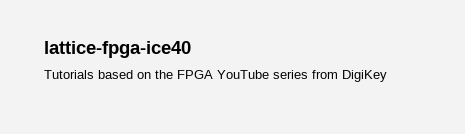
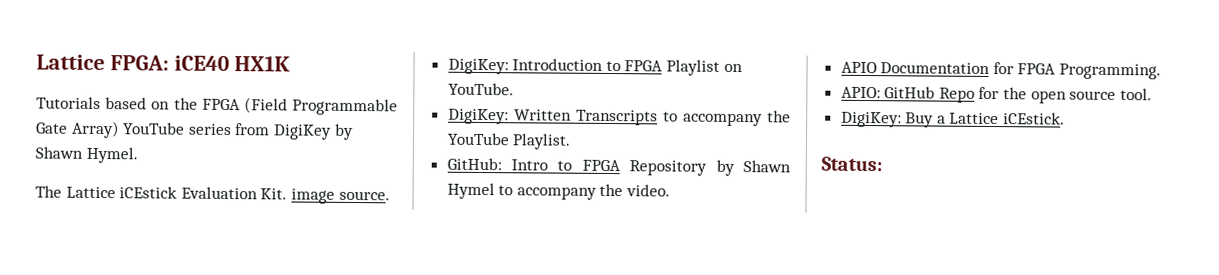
[44,41,191,58] lattice-fpga-ice40 -> [36,54,291,72] Lattice FPGA: iCE40 HX1K
[217,70,387,82] YouTube series from DigiKey -> [243,97,398,116] [36,120,354,140] [35,146,138,164] [35,185,390,204] [447,58,743,76] [447,82,514,96] [447,108,791,127] [446,132,572,150] [446,157,791,176] [446,182,671,200] [840,61,1162,80] [840,86,1152,104] [840,111,1066,128] [821,156,883,172] (Field Programmable Gate Array) YouTube series from DigiKey by Shawn Hymel. // The Lattice iCEstick Evaluation Kit. image source. // DigiKey: Introduction to FPGA Playlist on YouTube. // DigiKey: Written Transcripts to accompany the YouTube Playlist. // GitHub: Intro to FPGA Repository by Shawn Hymel to accompany the video. // APIO Documentation for FPGA Programming. // APIO: GitHub Repo for the open source tool. // DigiKey: Buy a Lattice iCEstick. // Status:

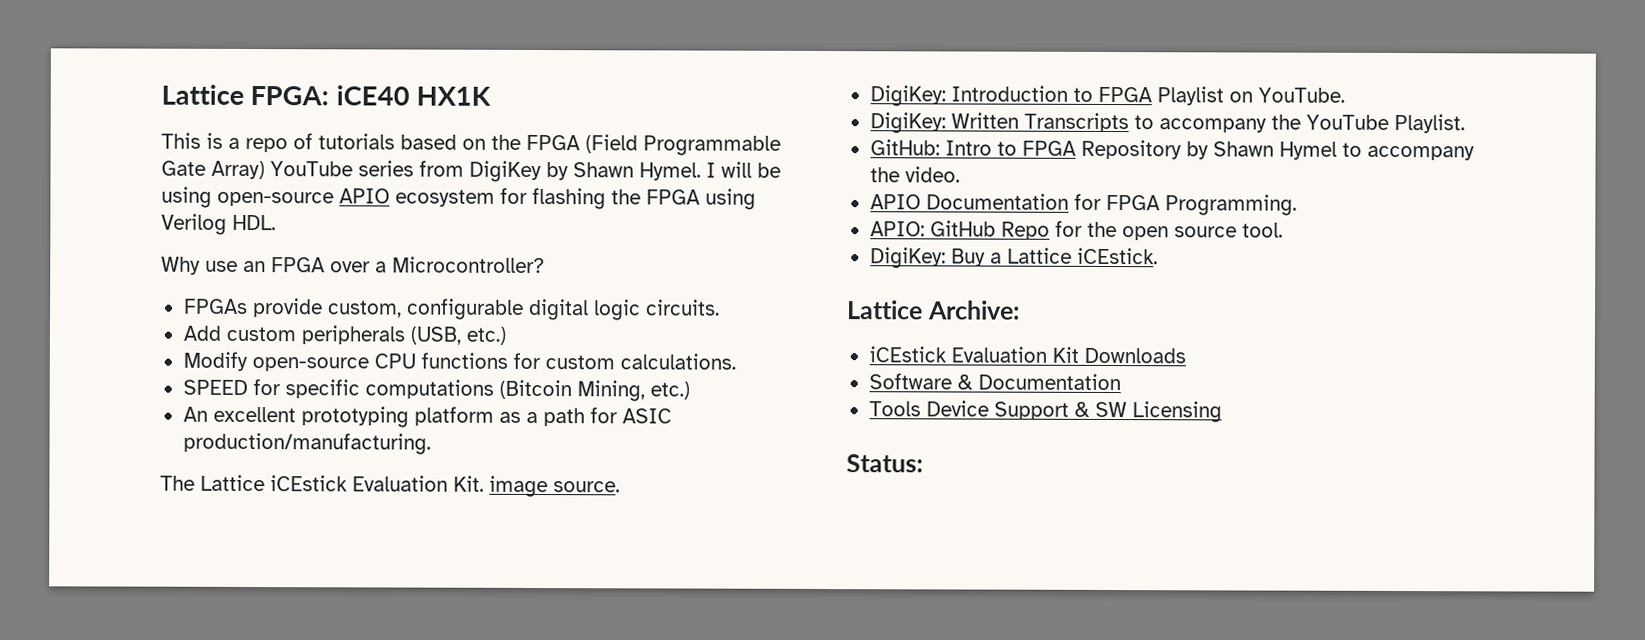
[36,96,101,109] Tutorials -> [161,132,395,153] This is a repo of tutorials
(138, 155) none -> [706,161,781,178] [161,186,756,210] [161,213,276,235] [161,256,545,275] [183,298,720,321] [182,325,506,345] [182,351,736,372] [182,379,690,402] [182,406,672,428] [182,432,431,455] I will be using open-source APIO ecosystem for flashing the FPGA using Verilog HDL. // Why use an FPGA over a Microcontroller? // FPGAs provide custom, configurable digital logic circuits. // Add custom peripherals (USB, etc.) // Modify open-source CPU functions for custom calculations. // SPEED for specific computations (Bitcoin Mining, etc.) // An excellent prototyping platform as a path for ASIC production/manufacturing.
(1066, 118) none -> [847,300,1020,320] [868,346,1186,364] [868,373,1121,391] [868,400,1222,423] // Lattice Archive: // iCEstick Evaluation Kit Downloads // Software & Documentation // Tools Device Support & SW Licensing

